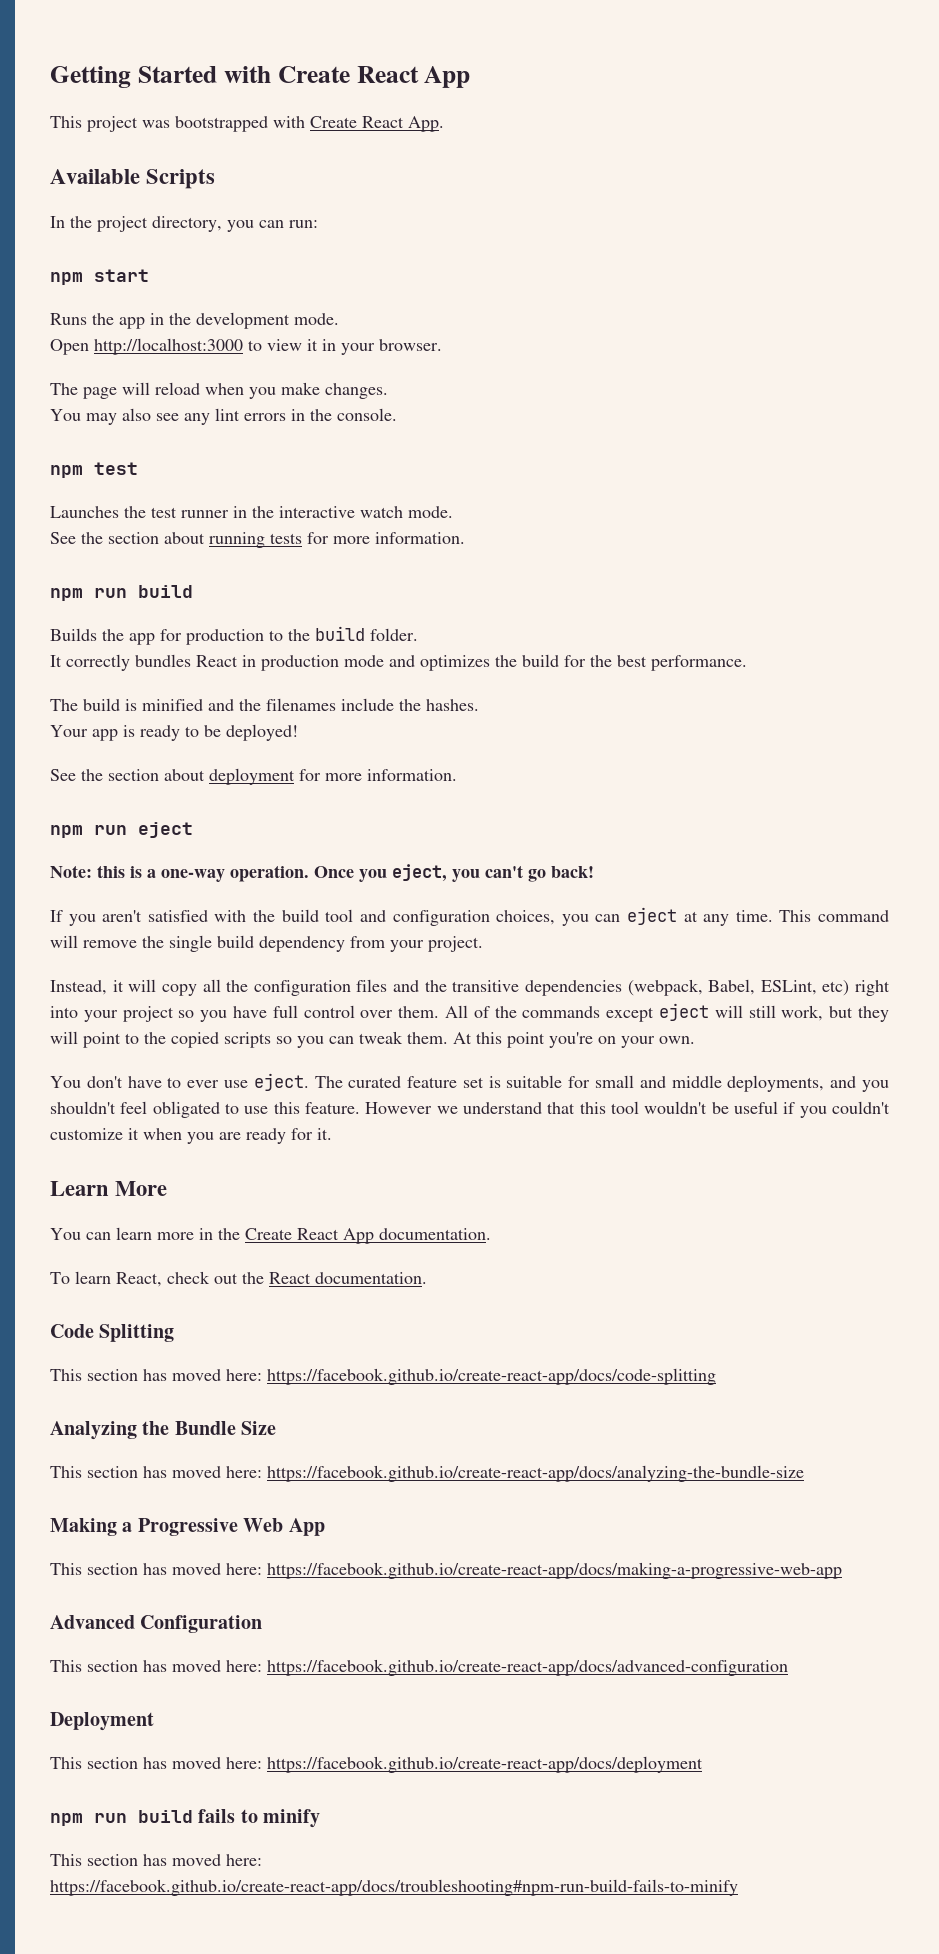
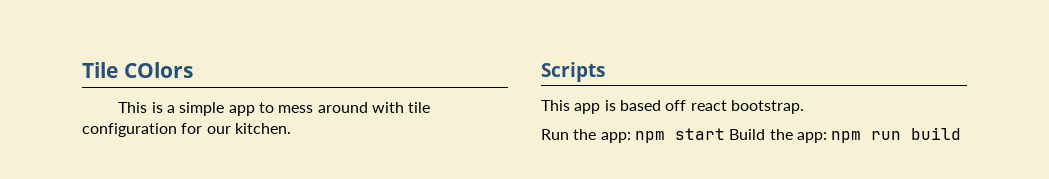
[50,66,471,88] [50,116,444,132] [50,169,216,189] [50,216,318,232] [50,269,149,285] [50,312,339,329] [50,338,442,355] [50,382,388,399] [50,408,397,425] [50,462,138,478] [50,506,453,518] [50,532,465,548] [50,585,193,601] [50,626,418,645] [50,654,747,671] [50,698,479,711] [50,724,298,741] [50,768,457,785] [50,822,193,838] [50,864,594,882] [50,907,889,926] [50,935,483,952] [50,979,890,996] [50,1003,889,1022] [50,1031,695,1048] [50,1073,889,1092] [50,1101,891,1118] [50,1128,332,1144] [50,1181,168,1196] [50,1227,491,1244] [50,1271,427,1287] [50,1324,175,1342] [50,1368,716,1385] [50,1421,277,1440] [50,1465,804,1482] [50,1518,325,1536] [50,1562,842,1579] [50,1615,263,1633] [50,1659,788,1676] [50,1712,154,1731] [50,1756,703,1773] [50,1809,321,1828] [50,1854,262,1866] [50,1879,738,1896] Getting Started with Create React App // This project was bootstrapped with Create React App. // Available Scripts // In the project directory, you can run: // npm start // Runs the app in the development mode. // Open http://localhost:3000 to view it in your browser. // The page will reload when you make changes. // You may also see any lint errors in the console. // npm test // Launches the test runner in the interactive watch mode. // See the section about running tests for more information. // npm run build // Builds the app for production to the build folder. // It correctly bundles React in production mode and optimizes the build for the best performance. // The build is minified and the filenames include the hashes. // Your app is ready to be deployed! // See the section about deployment for more information. // npm run eject // Note: this is a one-way operation. Once you eject, you can't go back! // If you aren't satisfied with the build tool and configuration choices, you can eject at any time. This command will remove the single build dependency from your project. // Instead, it will copy all the configuration files and the transitive dependencies (webpack, Babel, ESLint, etc) right into your project so you have full control over them. All of the commands except eject will still work, but they will point to the copied scripts so you can tweak them. At this point you're on your own. // You don't have to ever use eject. The curated feature set is suitable for small and middle deployments, and you shouldn't feel obligated to use this feature. However we understand that this tool wouldn't be useful if you couldn't customize it when you are ready for it. // Learn More // You can learn more in the Create React App documentation. // To learn React, check out the React documentation. // Code Splitting // This section has moved here: https://facebook.github.io/create-react-app/docs/code-splitting // Analyzing the Bundle Size // This section has moved here: https://facebook.github.io/create-react-app/docs/analyzing-the-bundle-size // Making a Progressive Web App // This section has moved here: https://facebook.github.io/create-react-app/docs/making-a-progressive-web-app // Advanced Configuration // This section has moved here: https://facebook.github.io/create-react-app/docs/advanced-configuration // Deployment // This section has moved here: https://facebook.github.io/create-react-app/docs/deployment // npm run build fails to minify // This section has moved here: https://facebook.github.io/create-react-app/docs/troubleshooting#npm-run-build-fails-to-minify -> [82,62,193,78] [118,102,431,116] [82,123,291,137] [541,62,605,82] [541,100,804,114] [541,127,962,143] Tile COlors // This is a simple app to mess around with tile configuration for our kitchen. // Scripts // This app is based off react bootstrap. // Run the app: npm start Build the app: npm run build

